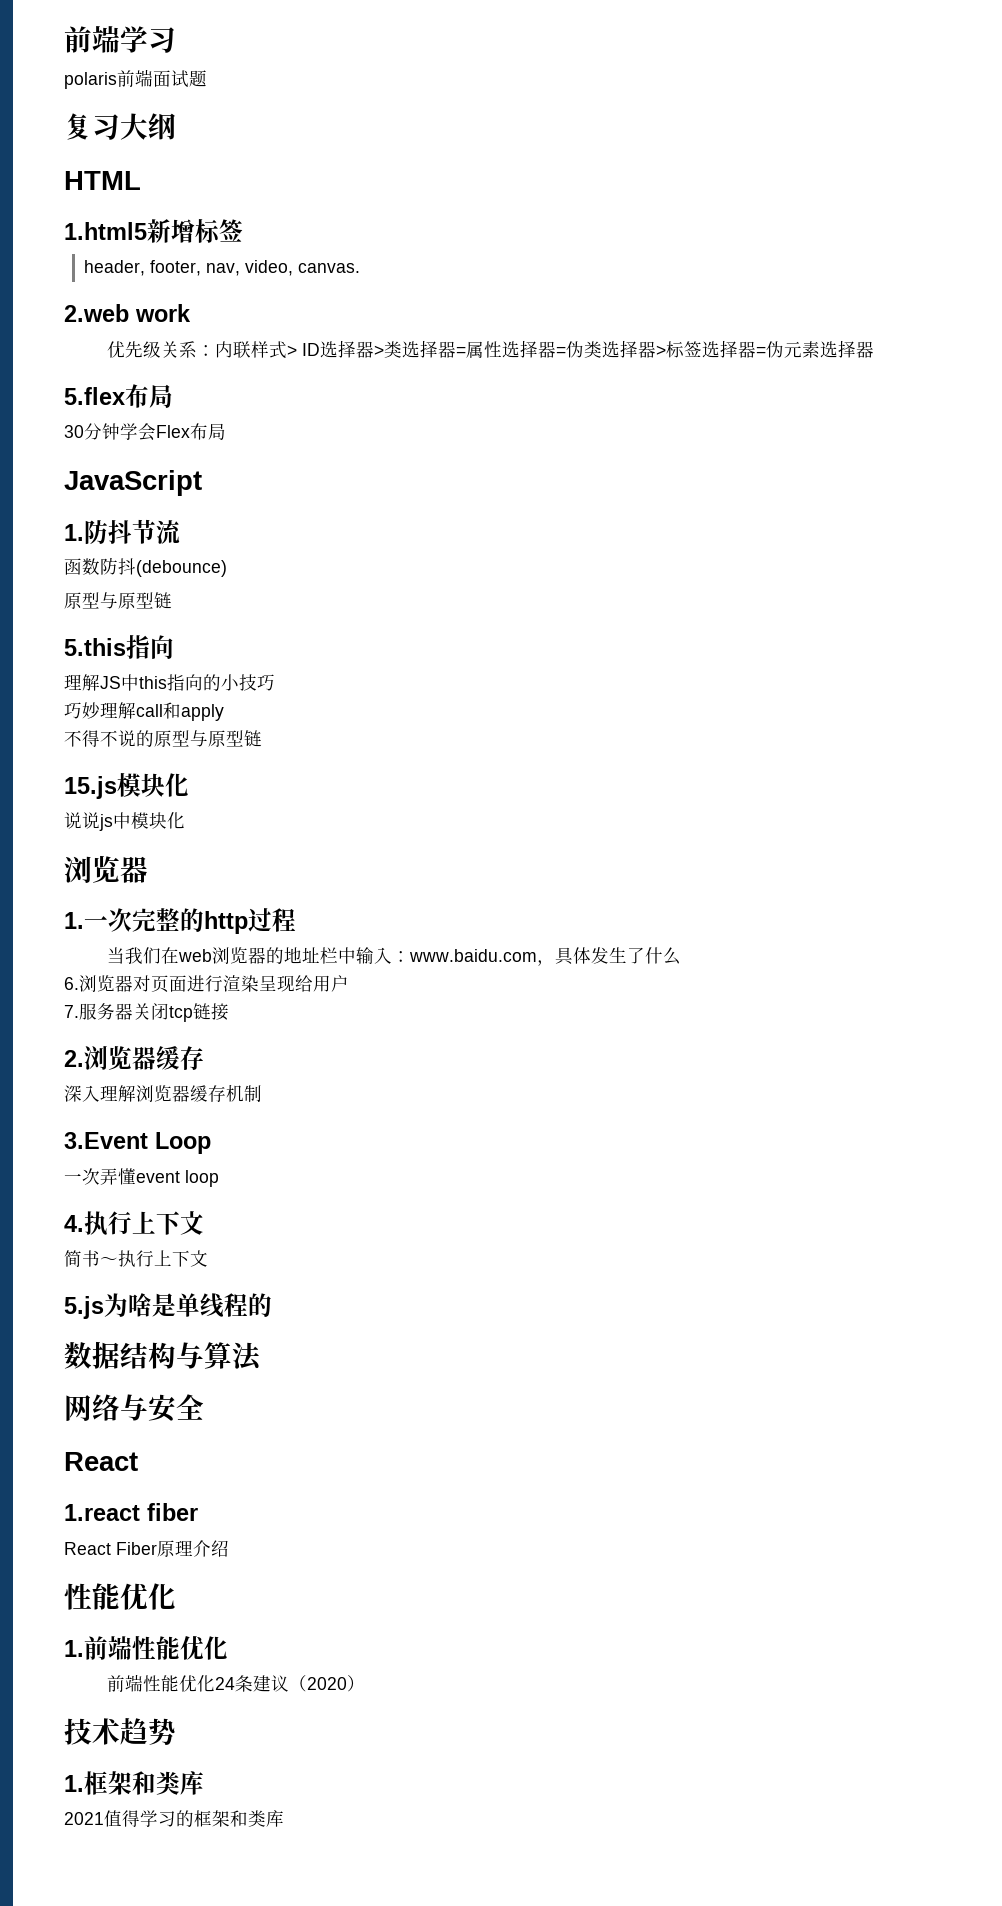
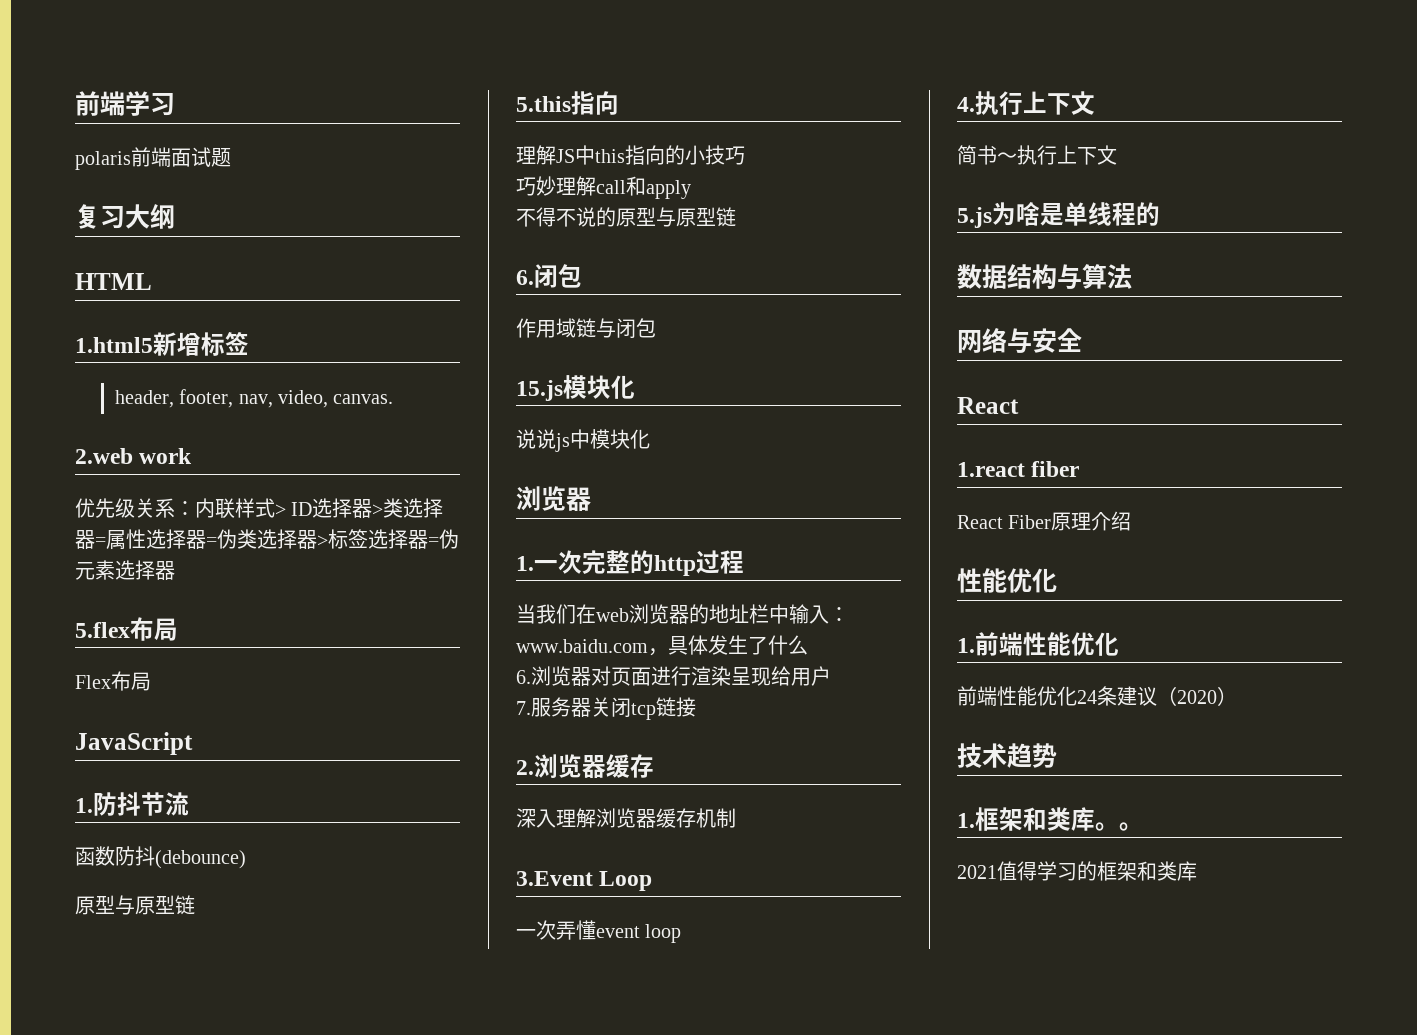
[64,423,156,441] 30分钟学会 -> (178, 629) none
(262, 738) none -> [516,264,582,288] [516,318,656,339] // 6.闭包 // 作用域链与闭包
(204, 1783) none -> [1095,822,1143,831] 。。

